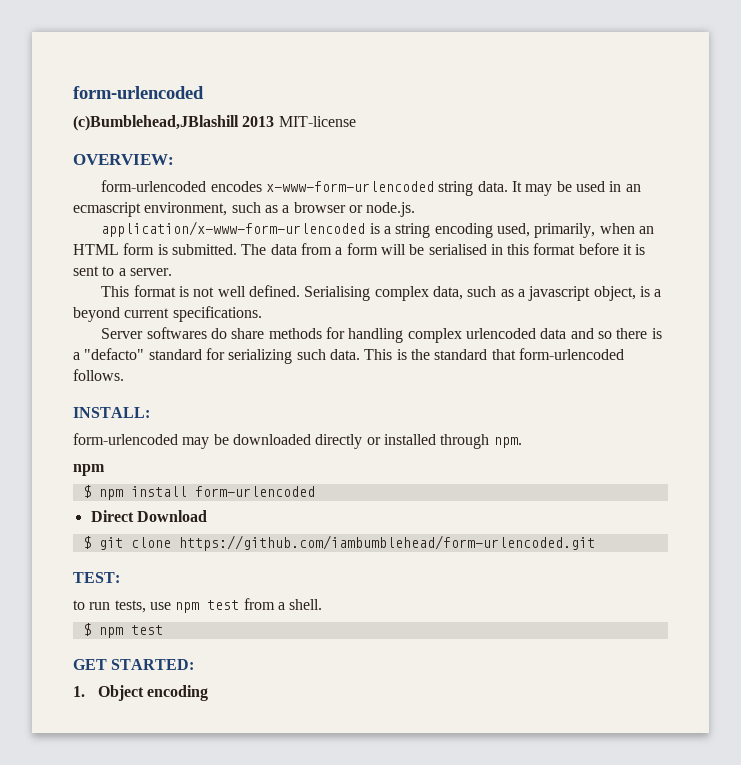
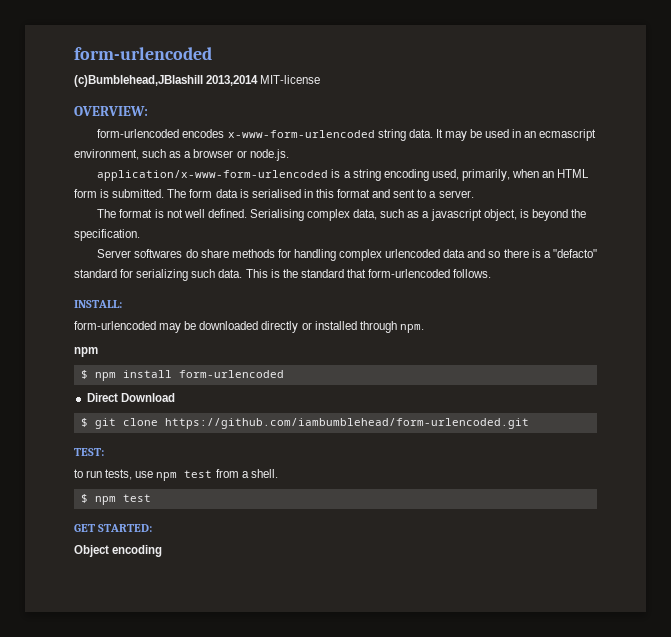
[242,116,275,127] 2013 -> [206,75,259,86] 2013,2014
[270,243,425,255] data from a form will be -> [189,189,249,198] form data is
[578,243,646,255] before it is -> [372,189,391,198] and
[101,286,130,297] This -> [97,209,117,218] The
[654,289,662,297] [73,306,262,322] a beyond current specifications. -> [531,209,587,221] [74,229,140,241] beyond the specification.
[73,686,85,697] 1. -> (153, 528) none

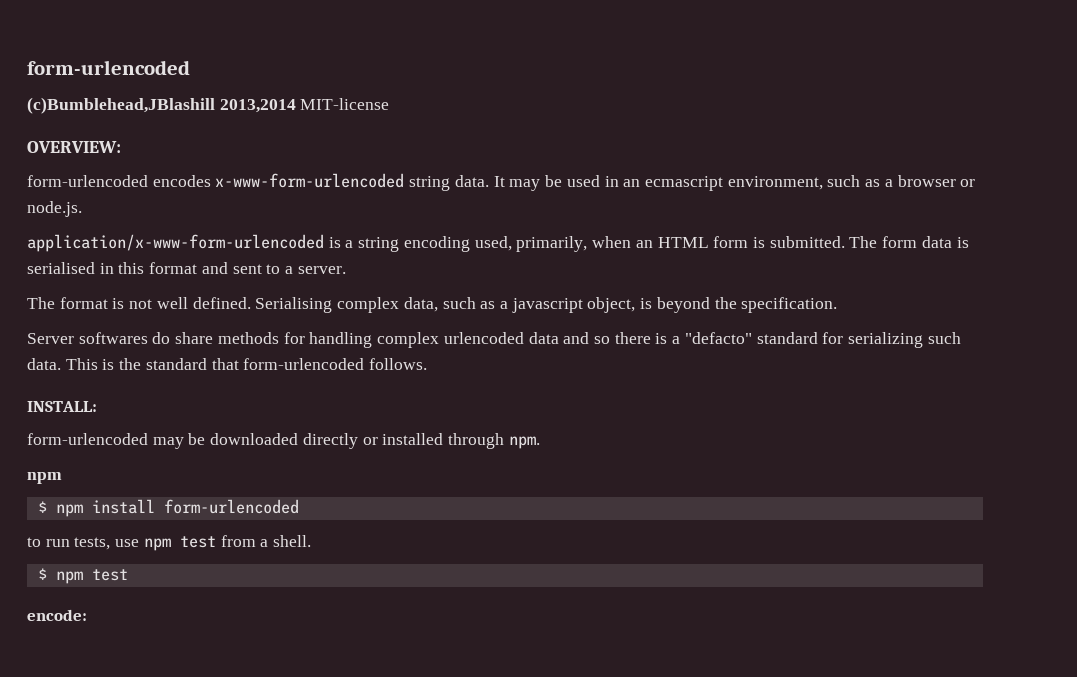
[86,393,175,402] [80,418,529,429] [74,448,104,456] // Direct Download // $ git clone https://github.com/iambumblehead/form-urlencoded.git // TEST: -> (299, 506) none
[74,524,153,532] [74,545,163,557] GET STARTED: // Object encoding -> [27,609,87,621] encode:

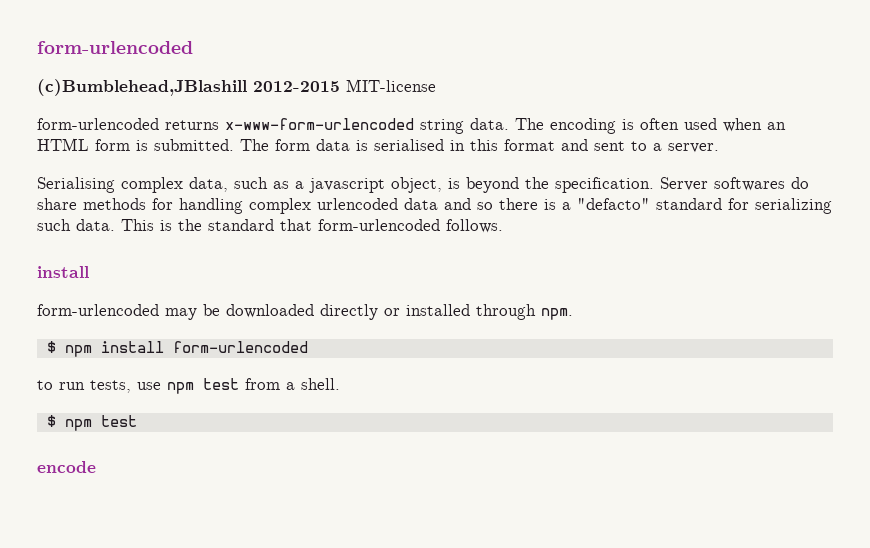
[219,99,296,113] 2013,2014 -> [253,81,340,92] 2012-2015
[27,141,121,153] [27,175,211,187] // OVERVIEW: // form-urlencoded encodes -> [37,118,219,130] // form-urlencoded returns
[493,175,976,191] [27,201,82,217] [27,234,588,252] It may be used in an ecmascript environment, such as a browser or node.js. // application/x-www-form-urlencoded is a string encoding used, primarily, -> [515,118,717,134] The encoding is often used
[27,297,251,309] The format is not well defined. -> (719, 148) none
(838, 305) // -> (654, 185) none
[27,401,97,412] INSTALL: -> [37,266,89,278] install
[27,472,62,484] // npm -> (573, 314) none
[27,609,87,621] encode: -> [37,461,96,473] encode

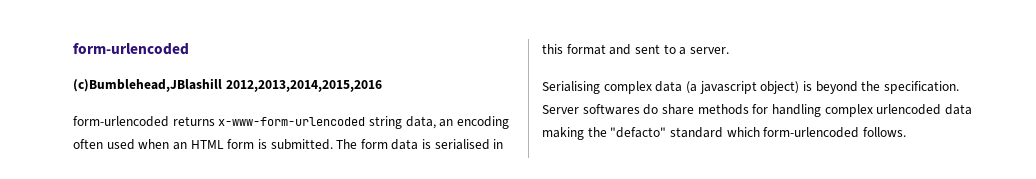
[253,79,436,92] 2012-2015 MIT-license -> [225,80,382,92] 2012,2013,2014,2015,2016
[470,118,634,134] data. The encoding is -> [405,116,509,129] data, an encoding
[189,177,442,193] data, such as a javascript object, -> [655,81,800,94] data (a javascript object)
[444,198,832,214] [37,219,503,233] [37,266,89,278] [37,304,573,320] [46,341,308,357] [37,378,340,394] [46,415,137,431] [37,461,96,473] and so there is a "defacto" standard for serializing such data. This is the standard that form-urlencoded follows. // install // form-urlencoded may be downloaded directly or installed through npm. // $ npm install form-urlencoded // to run tests, use npm test from a shell. // $ npm test // encode -> [542,127,906,140] making the "defacto" standard which form-urlencoded follows.

